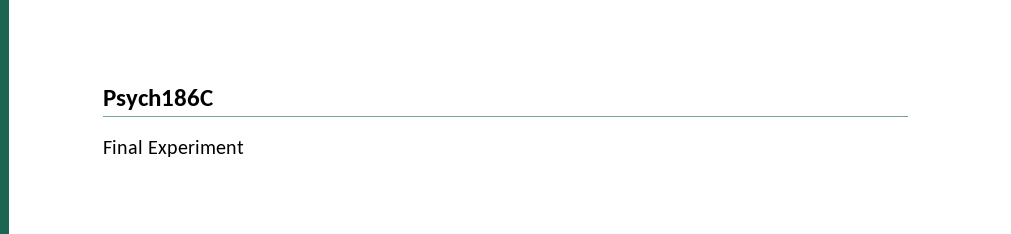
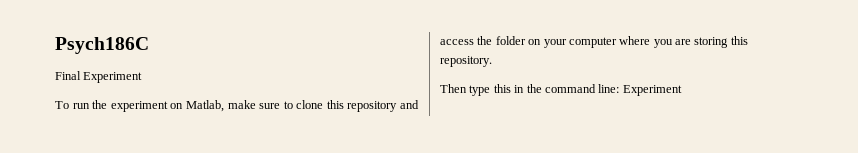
(245, 148) none -> [55,100,419,112] [440,36,748,48] [440,56,492,67] [440,84,682,96] // To run the experiment on Matlab, make sure to clone this repository and access the folder on your computer where you are storing this repository. // Then type this in the command line: Experiment

